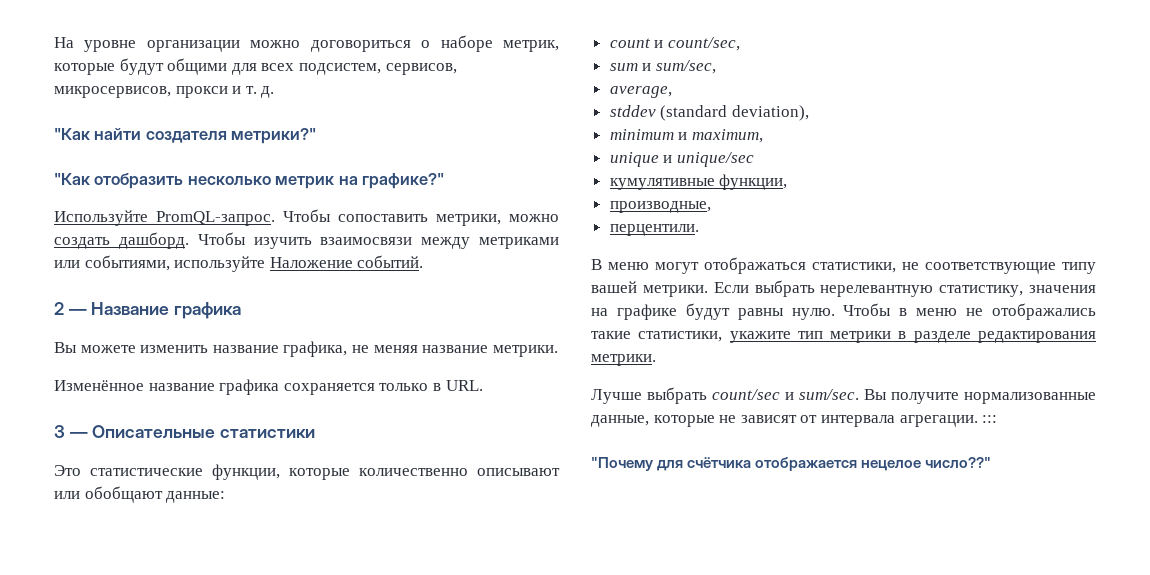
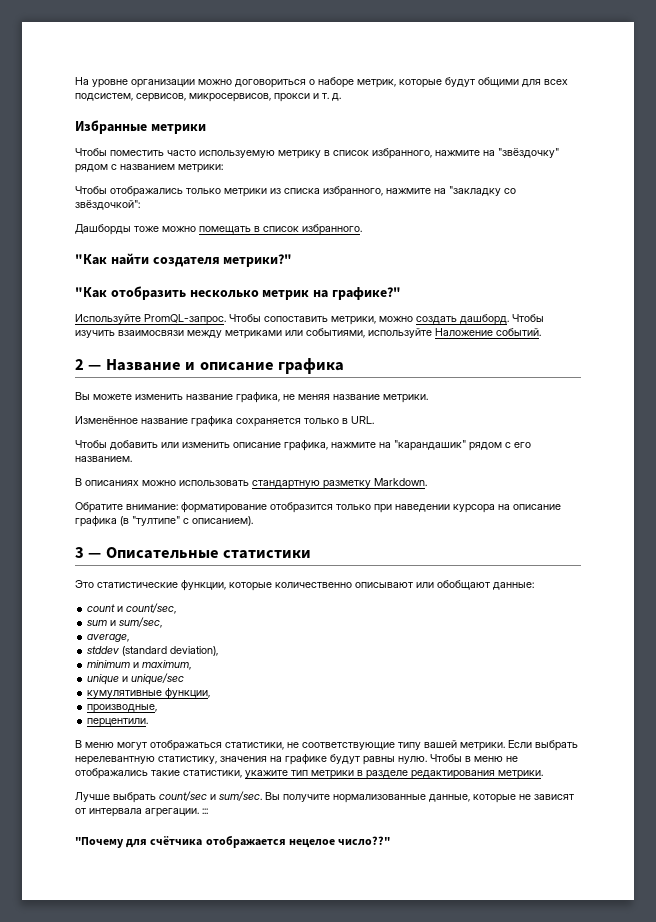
(275, 92) none -> [75,120,206,134] [75,148,559,159] [75,164,223,173] [75,186,516,197] [75,200,140,210] [75,224,362,235] // Избранные метрики // Чтобы поместить часто используемую метрику в список избранного, нажмите на "звёздочку" рядом с названием метрики: // Чтобы отображались только метрики из списка избранного, нажмите на "закладку со звёздочкой": // Дашборды тоже можно помещать в список избранного.
(170, 308) none -> [185,362,274,371] и описание
(483, 385) none -> [75,440,531,451] [75,456,132,462] [75,478,427,489] [75,502,561,513] [75,516,253,527] // Чтобы добавить или изменить описание графика, нажмите на "карандашик" рядом с его названием. // В описаниях можно использовать стандартную разметку Markdown. // Обратите внимание: форматирование отобразится только при наведении курсора на описание графика (в "тултипе" с описанием).

